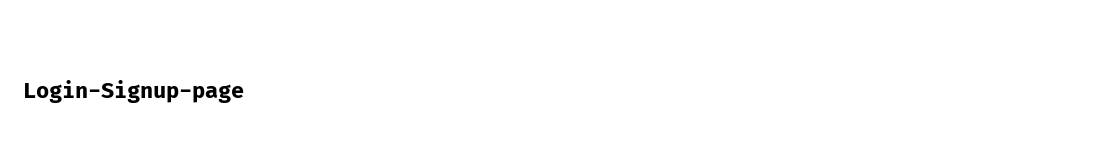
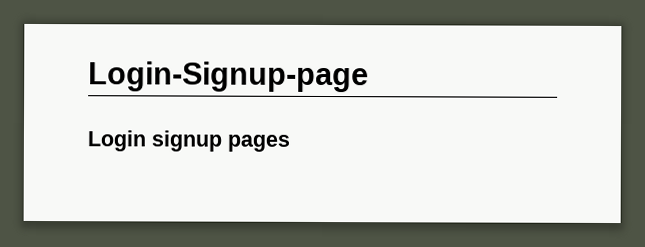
(244, 91) none -> [87,130,290,152] // Login signup pages

